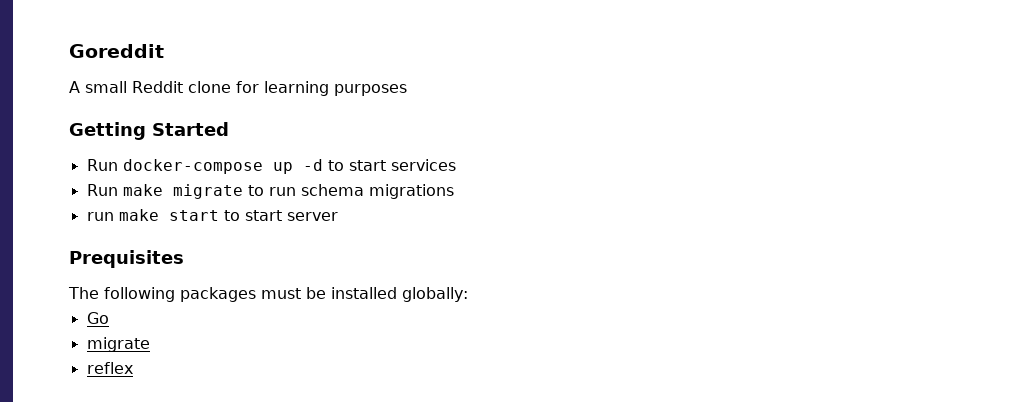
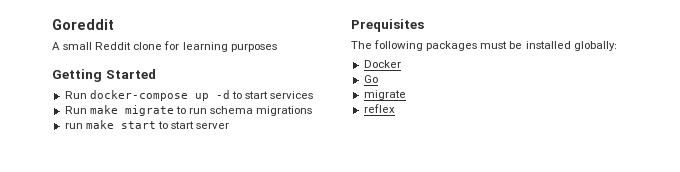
(468, 294) none -> [363,60,401,68] // Docker

